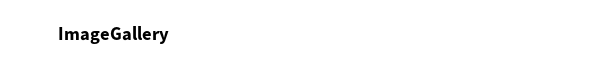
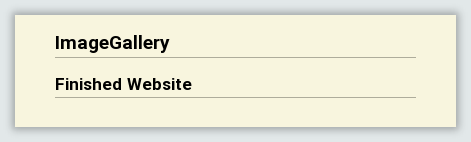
(169, 35) none -> [55,78,192,90] // Finished Website

